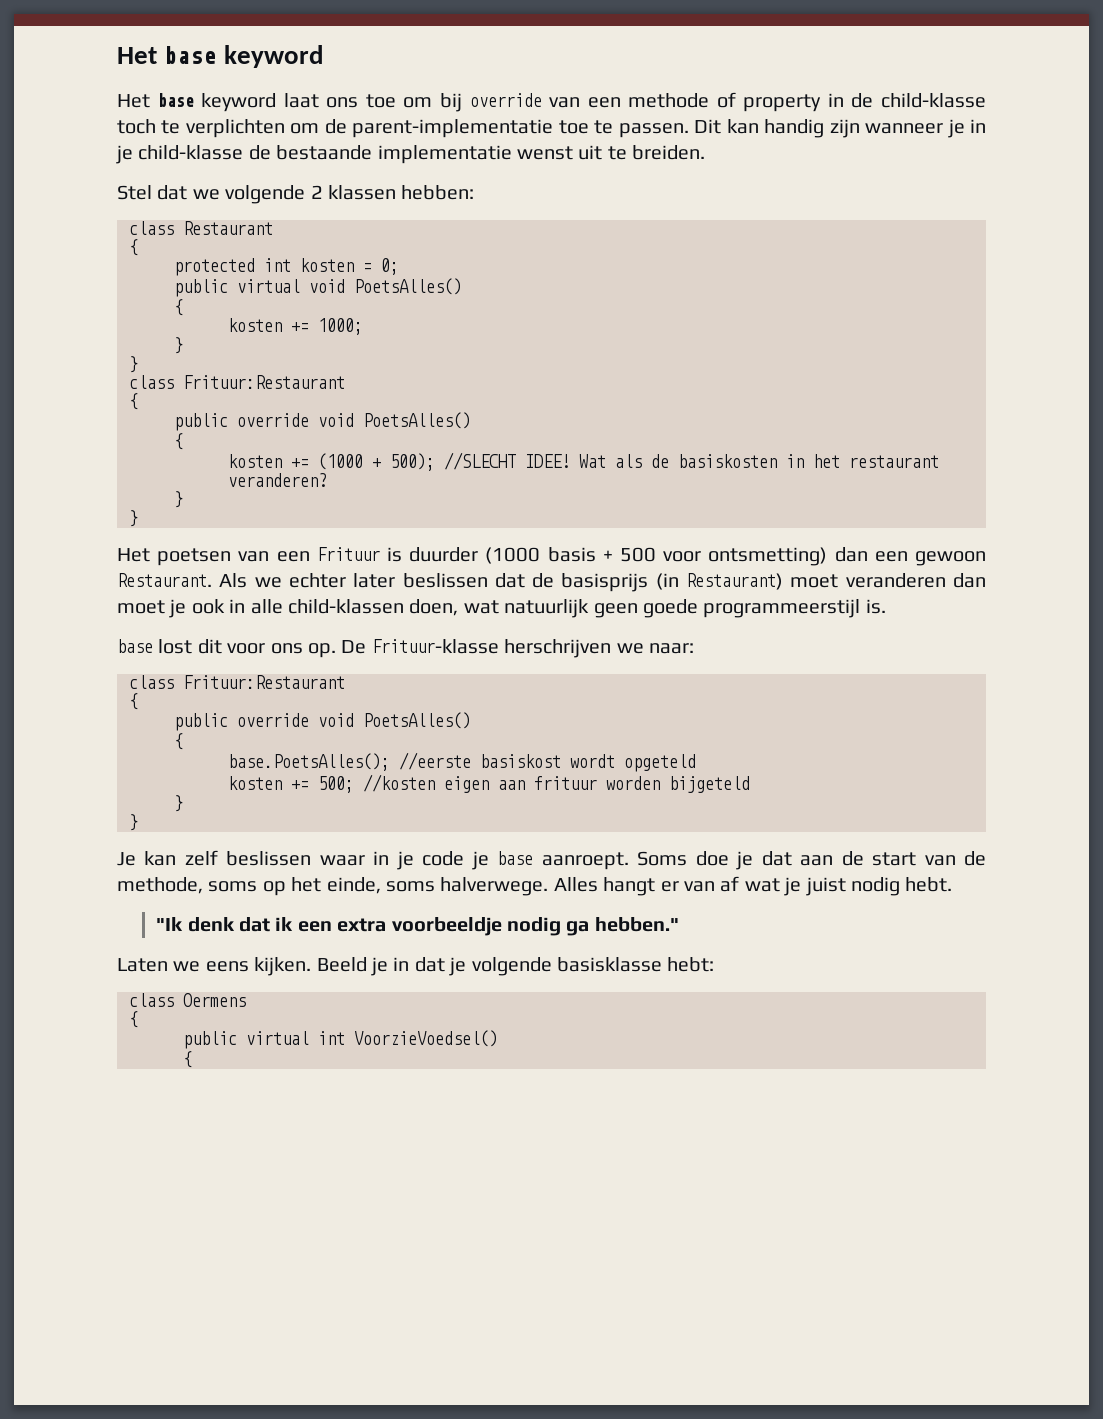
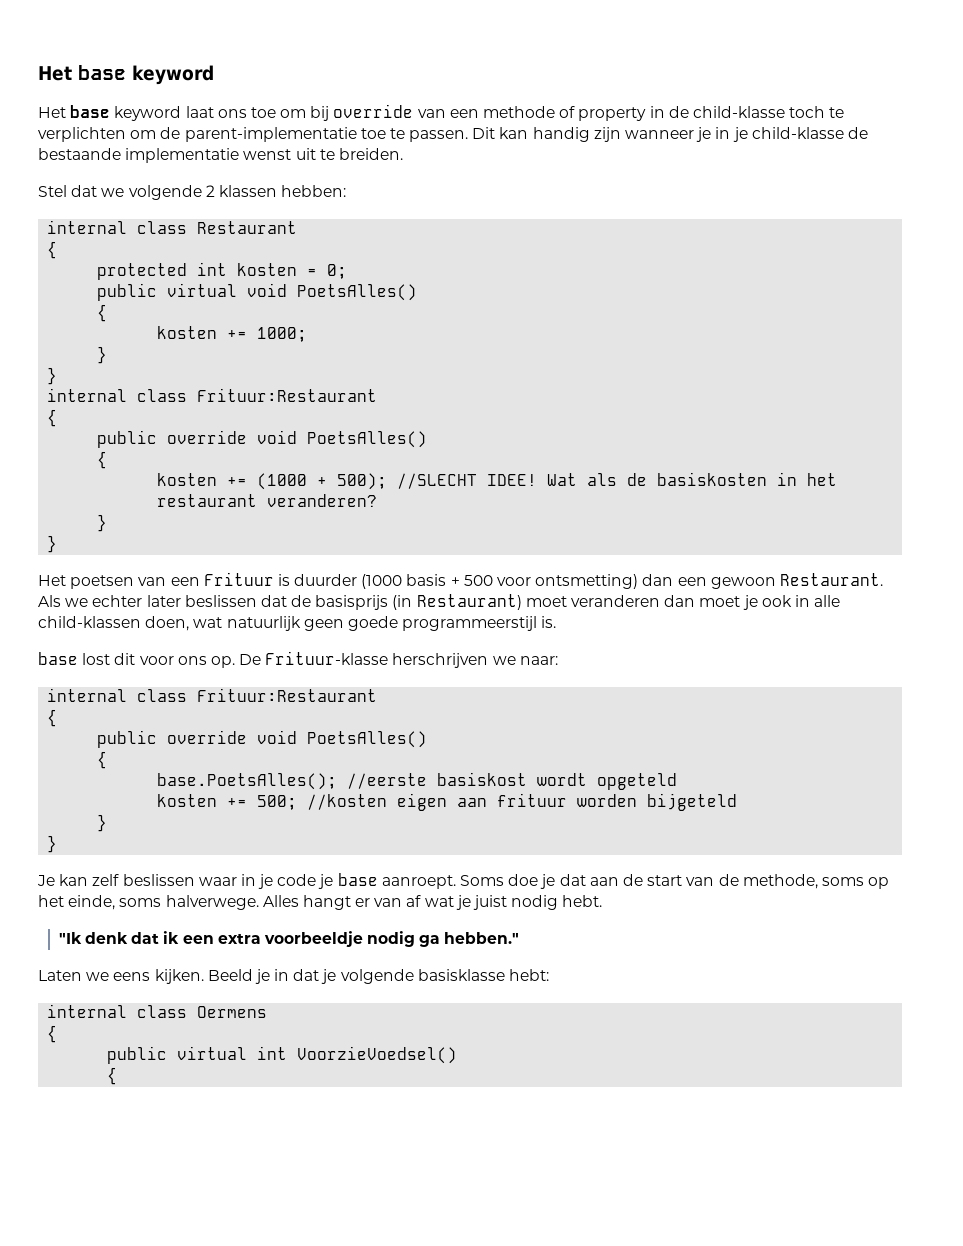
(475, 192) none -> [47,220,128,234] internal
(138, 364) none -> [47,388,128,402] internal
(694, 648) none -> [47,688,128,702] internal
(715, 964) none -> [47,1004,128,1018] internal

